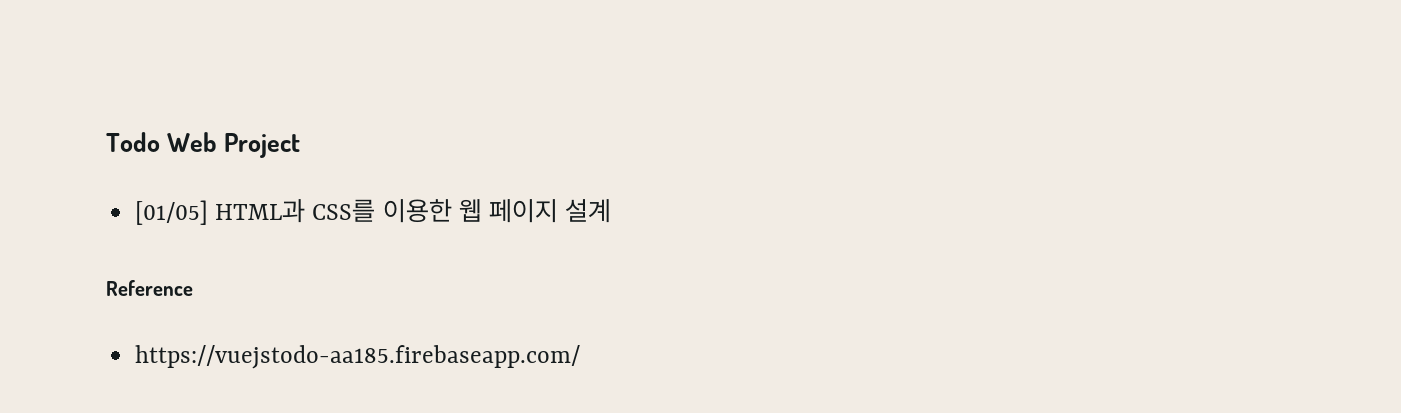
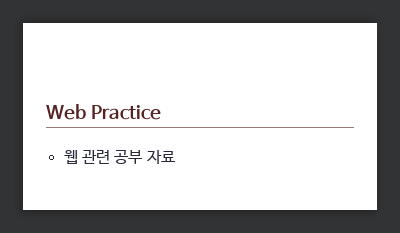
[106,132,301,158] [135,199,612,225] [106,280,193,296] [135,345,581,369] Todo Web Project // [01/05] HTML과 CSS를 이용한 웹 페이지 설계 // Reference // https://vuejstodo-aa185.firebaseapp.com/ -> [46,104,161,120] [63,150,175,164] Web Practice // 웹 관련 공부 자료

